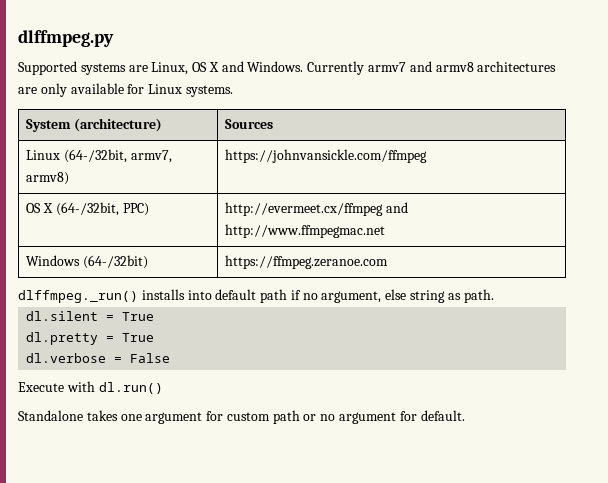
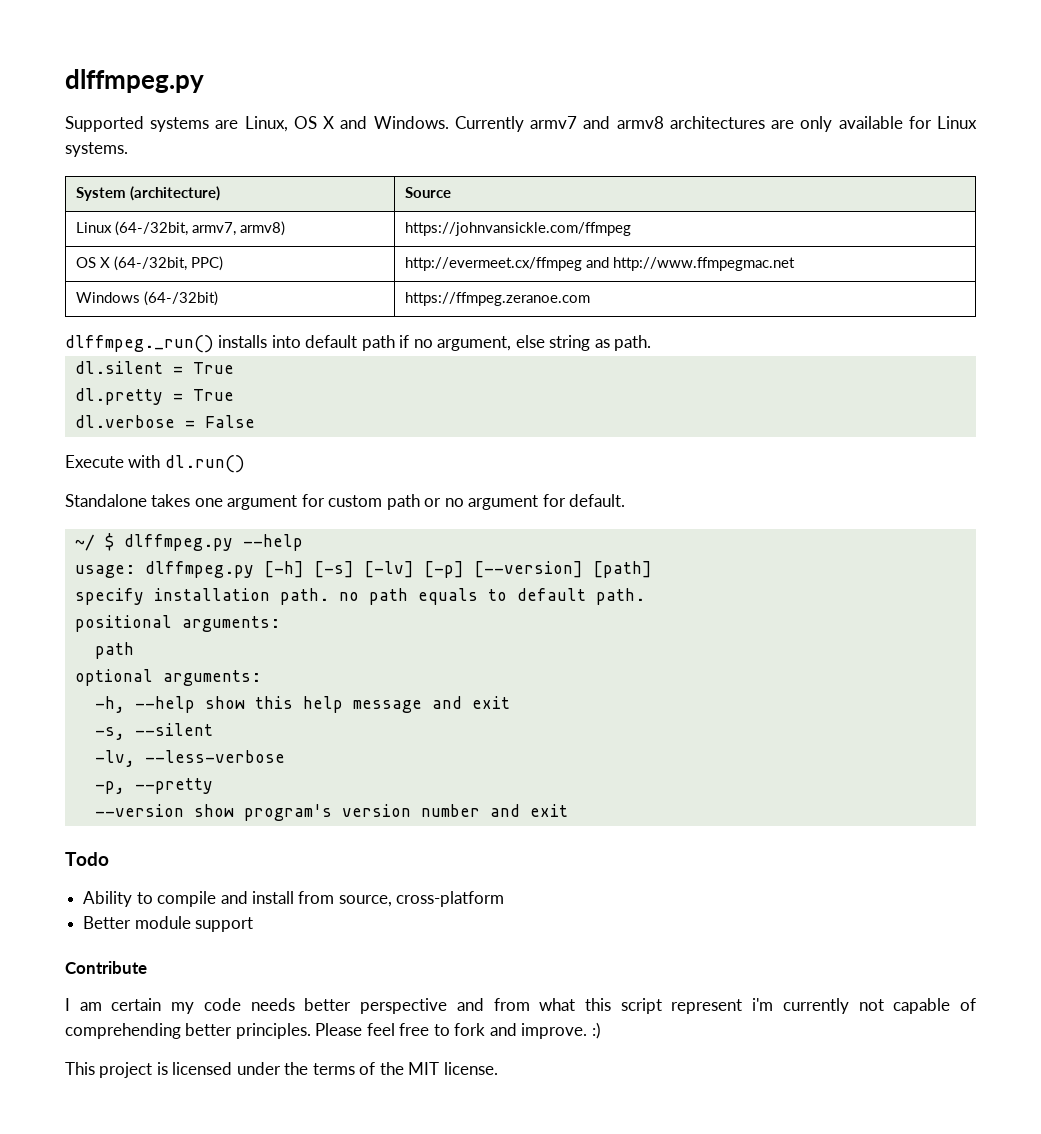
[225,119,274,129] Sources -> [404,187,451,198] Source
(465, 415) none -> [74,533,303,551] [74,561,652,578] [74,588,645,605] [74,615,280,632] [94,642,134,659] [74,669,261,686] [94,696,510,713] [94,723,213,740] [94,750,285,767] [94,778,213,794] [94,804,568,821] [65,852,109,866] [83,891,505,907] [83,916,254,932] [65,961,147,974] [65,998,976,1014] [65,1022,601,1039] [65,1062,498,1078] // ~/ $ dlffmpeg.py --help // usage: dlffmpeg.py [-h] [-s] [-lv] [-p] [--version] [path] // specify installation path. no path equals to default path. // positional arguments: // path // optional arguments: // -h, --help show this help message and exit // -s, --silent // -lv, --less-verbose // -p, --pretty // --version show program's version number and exit // Todo // Ability to compile and install from source, cross-platform // Better module support // Contribute // I am certain my code needs better perspective and from what this script represent i'm currently not capable of comprehending better principles. Please feel free to fork and improve. :) // This project is licensed under the terms of the MIT license.

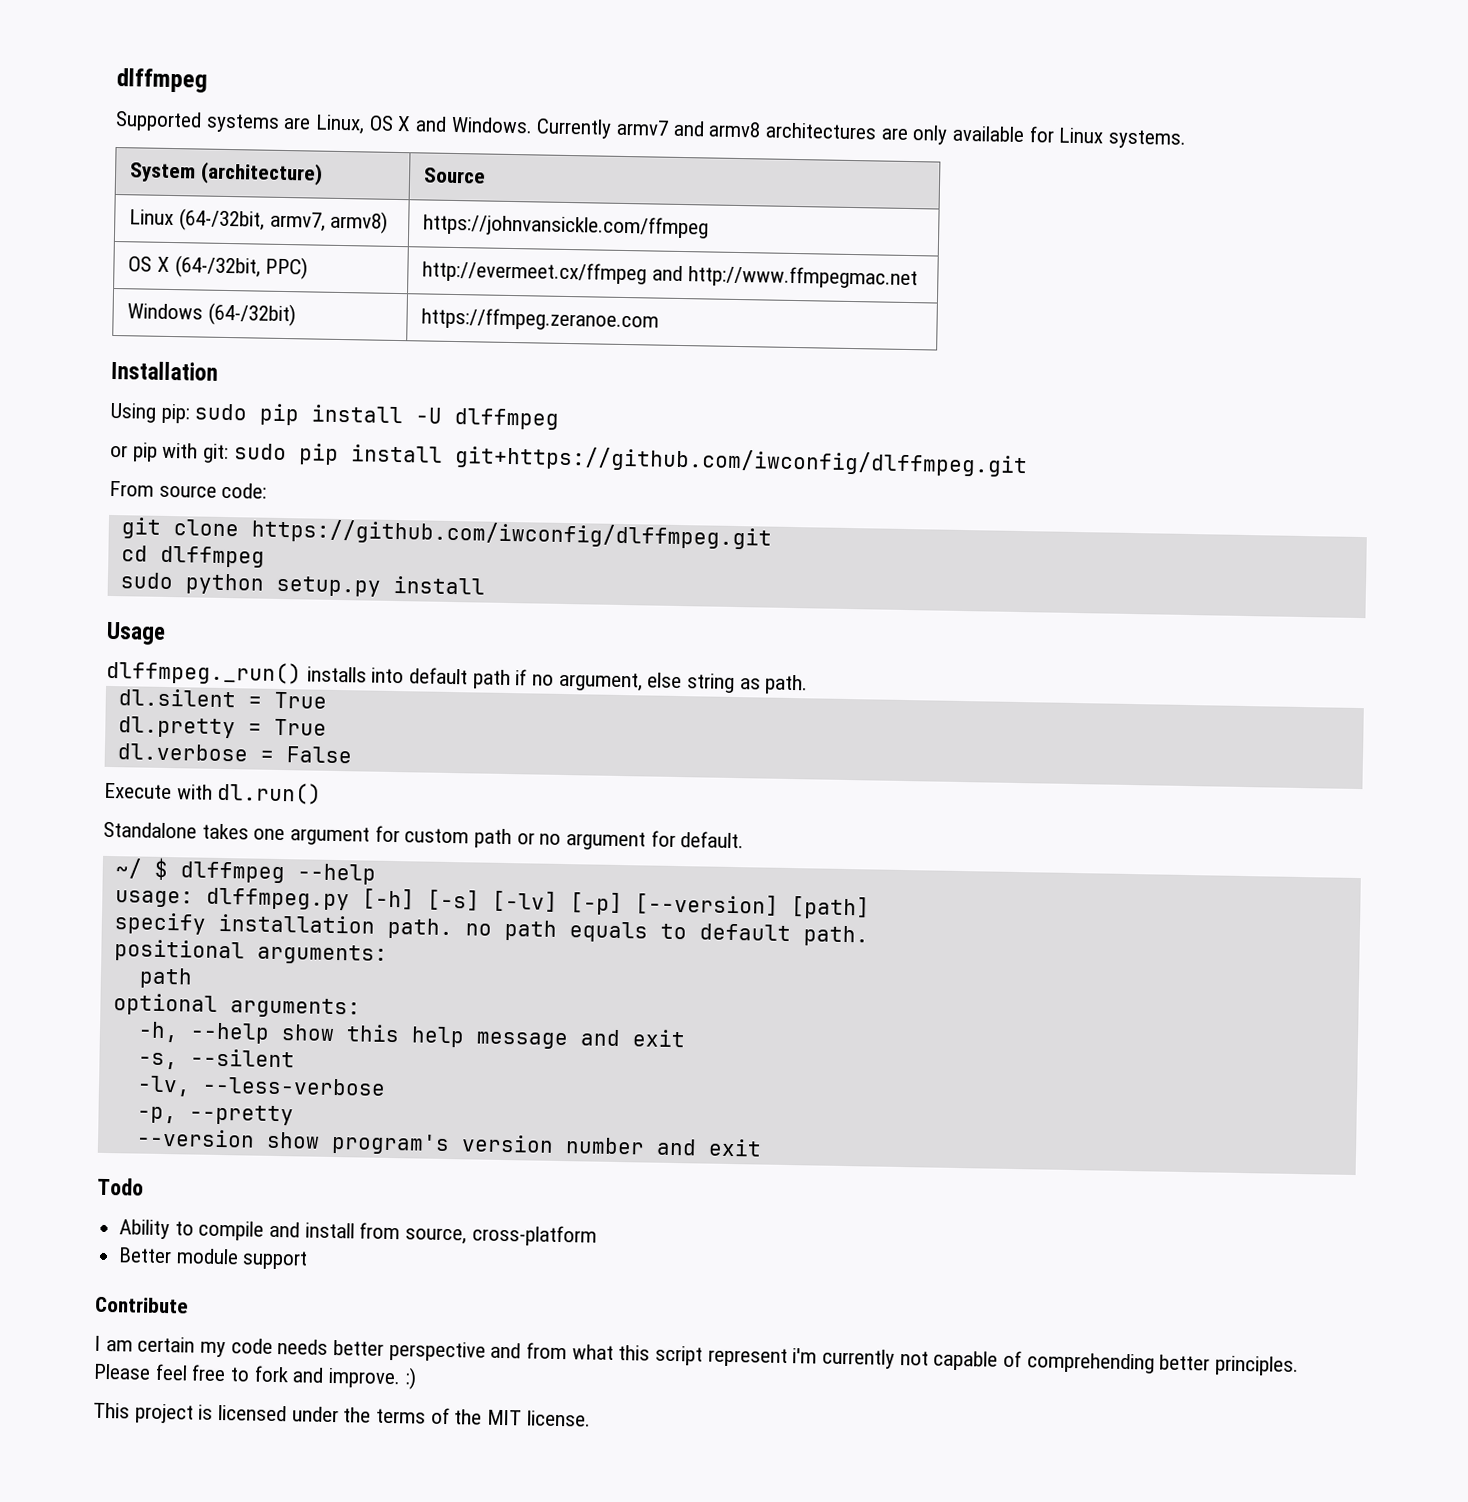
[65,69,204,93] dlffmpeg.py -> [116,68,208,93] dlffmpeg
(590, 299) none -> [111,360,218,381] [110,402,560,430] [110,442,1028,478] [109,480,268,499] [120,517,772,550] [120,545,265,568] [119,572,486,597] [106,621,166,645] // Installation // Using pip: sudo pip install -U dlffmpeg // or pip with git: sudo pip install git+https://github.com/iwconfig/dlffmpeg.git // From source code: // git clone https://github.com/iwconfig/dlffmpeg.git // cd dlffmpeg // sudo python setup.py install // Usage
[123,534,233,551] dlffmpeg.py -> [179,861,285,884] dlffmpeg

